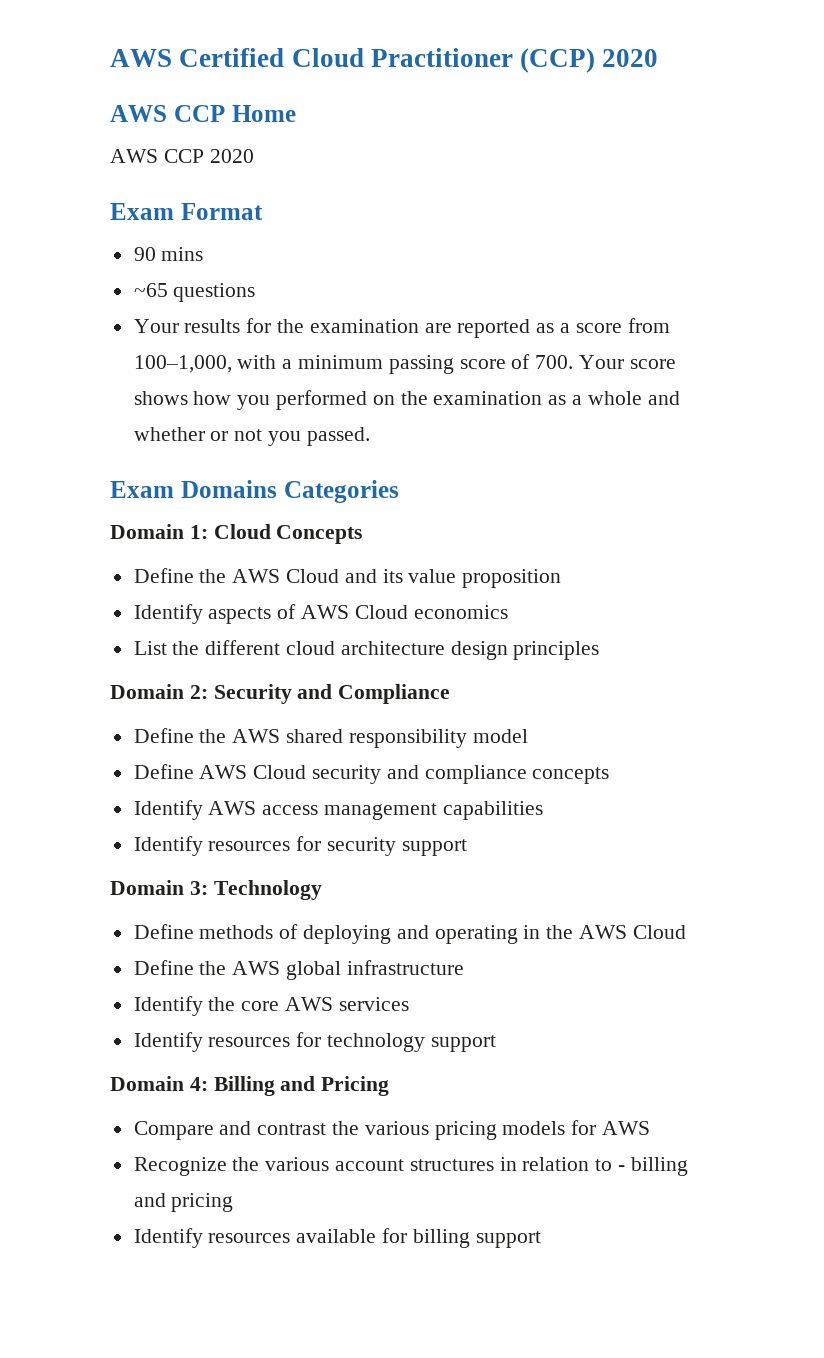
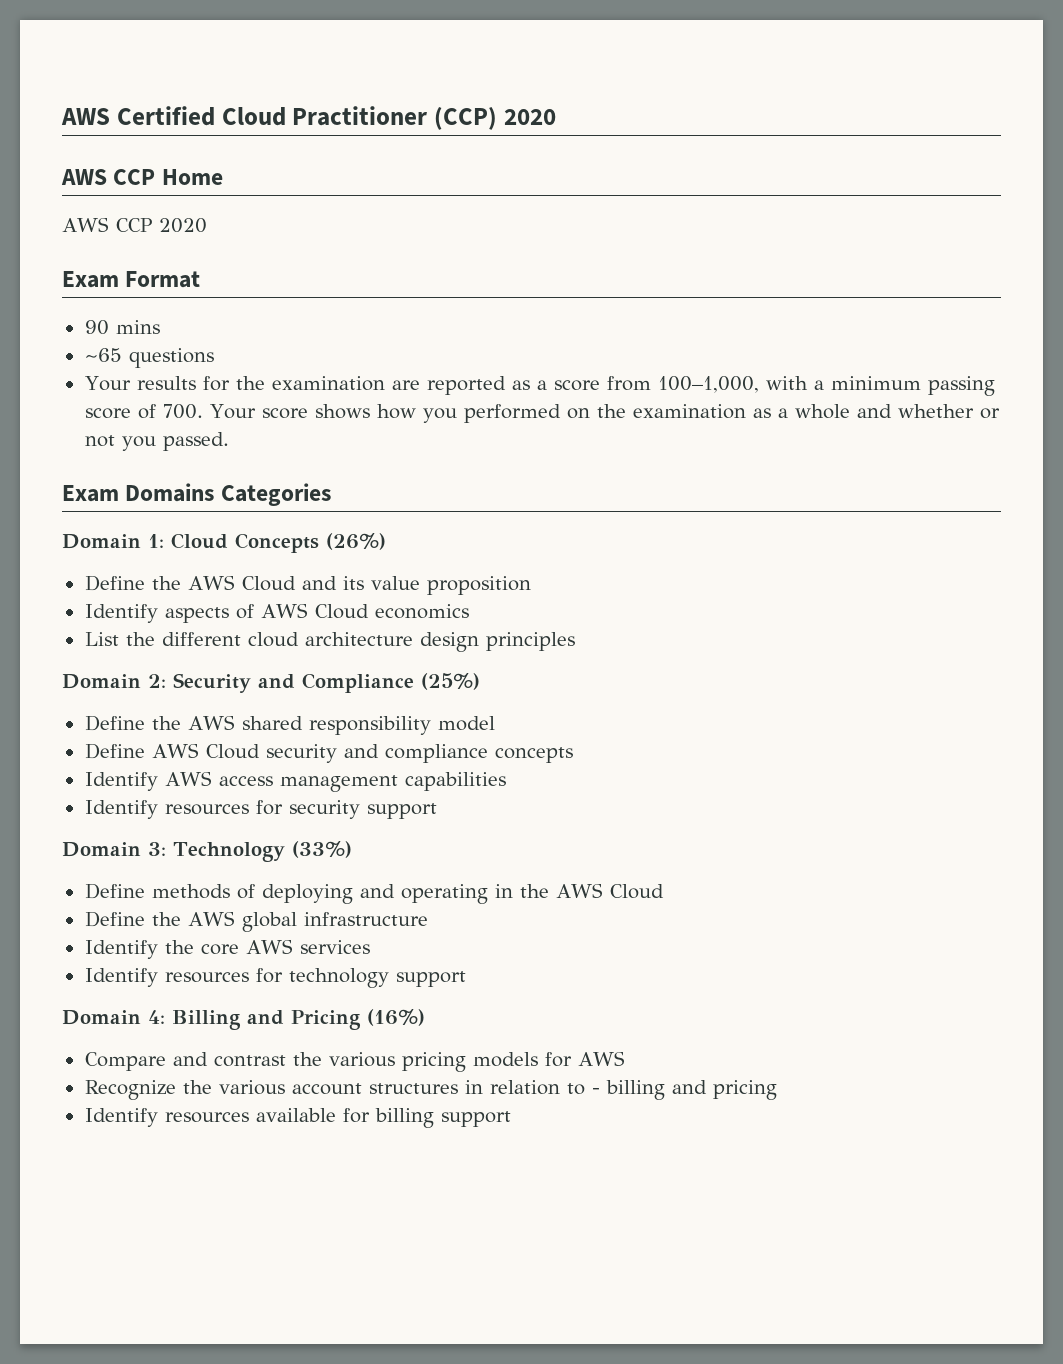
(363, 534) none -> [326,533,386,550] (26%)
(451, 694) none -> [421,673,480,690] (25%)
(322, 890) none -> [291,841,352,858] (33%)
(390, 1086) none -> [367,1009,425,1026] (16%)

